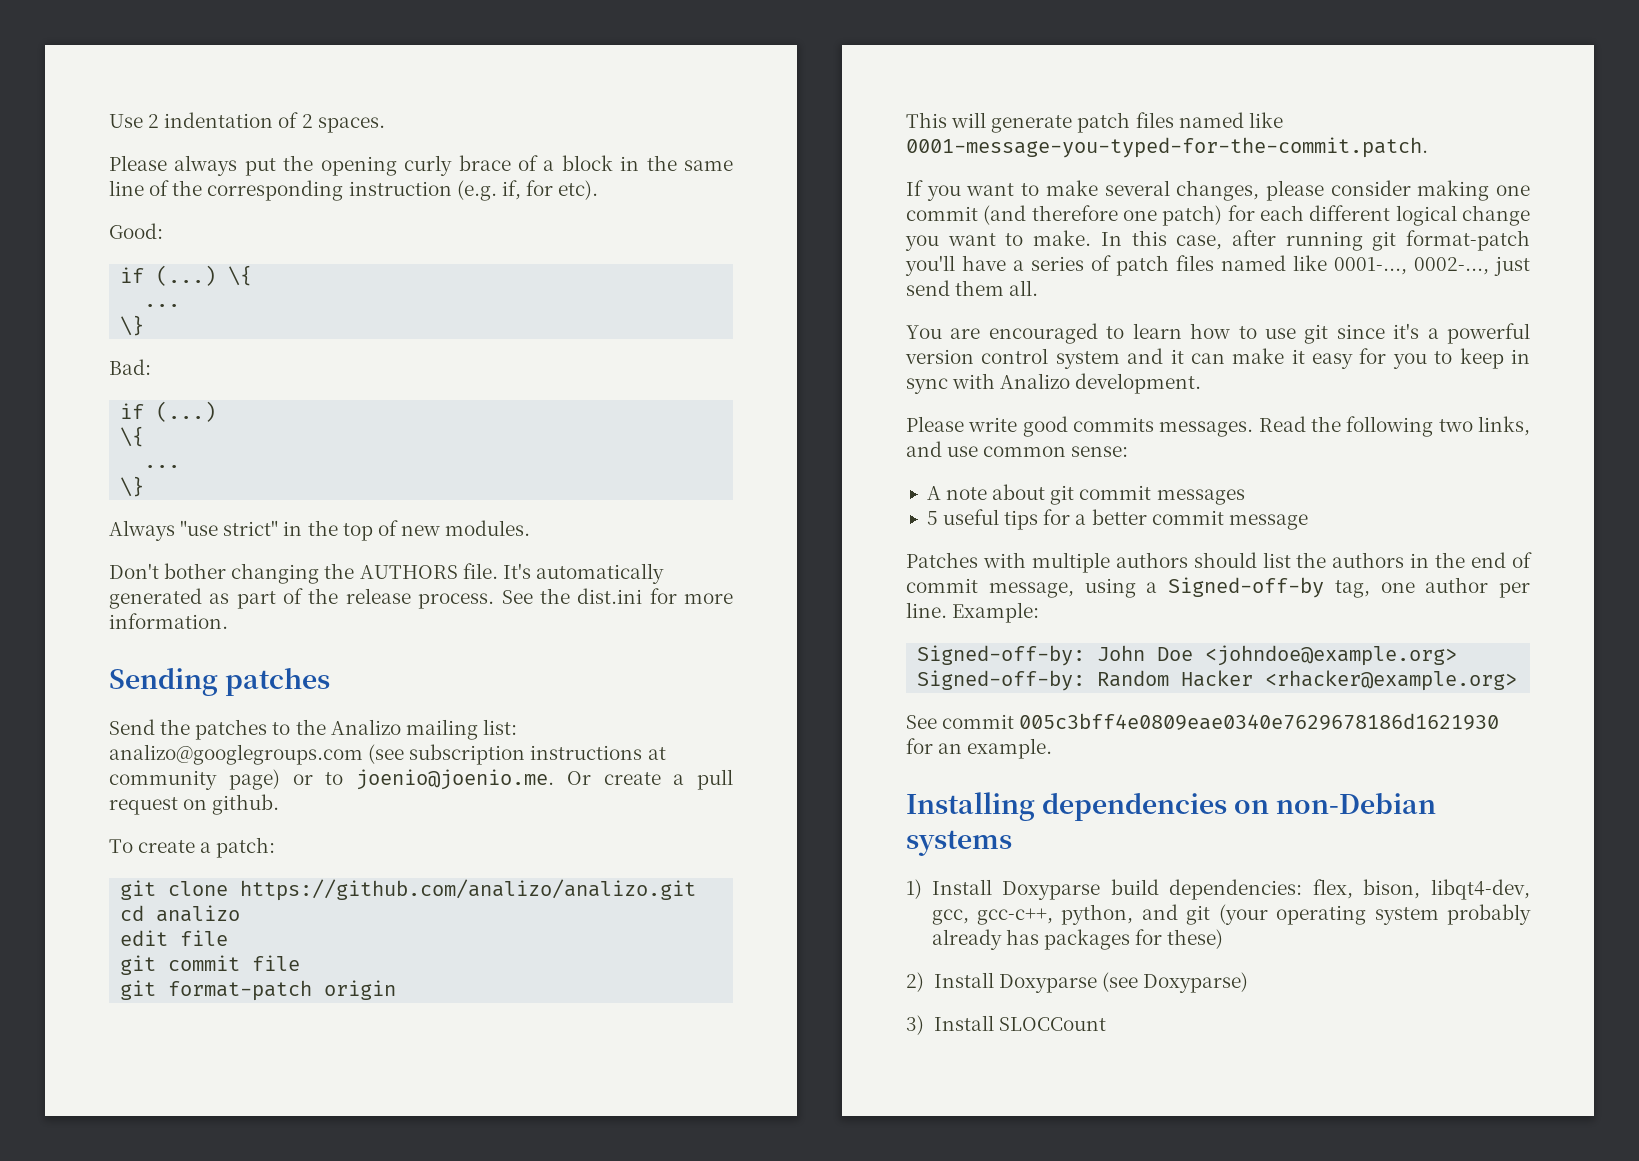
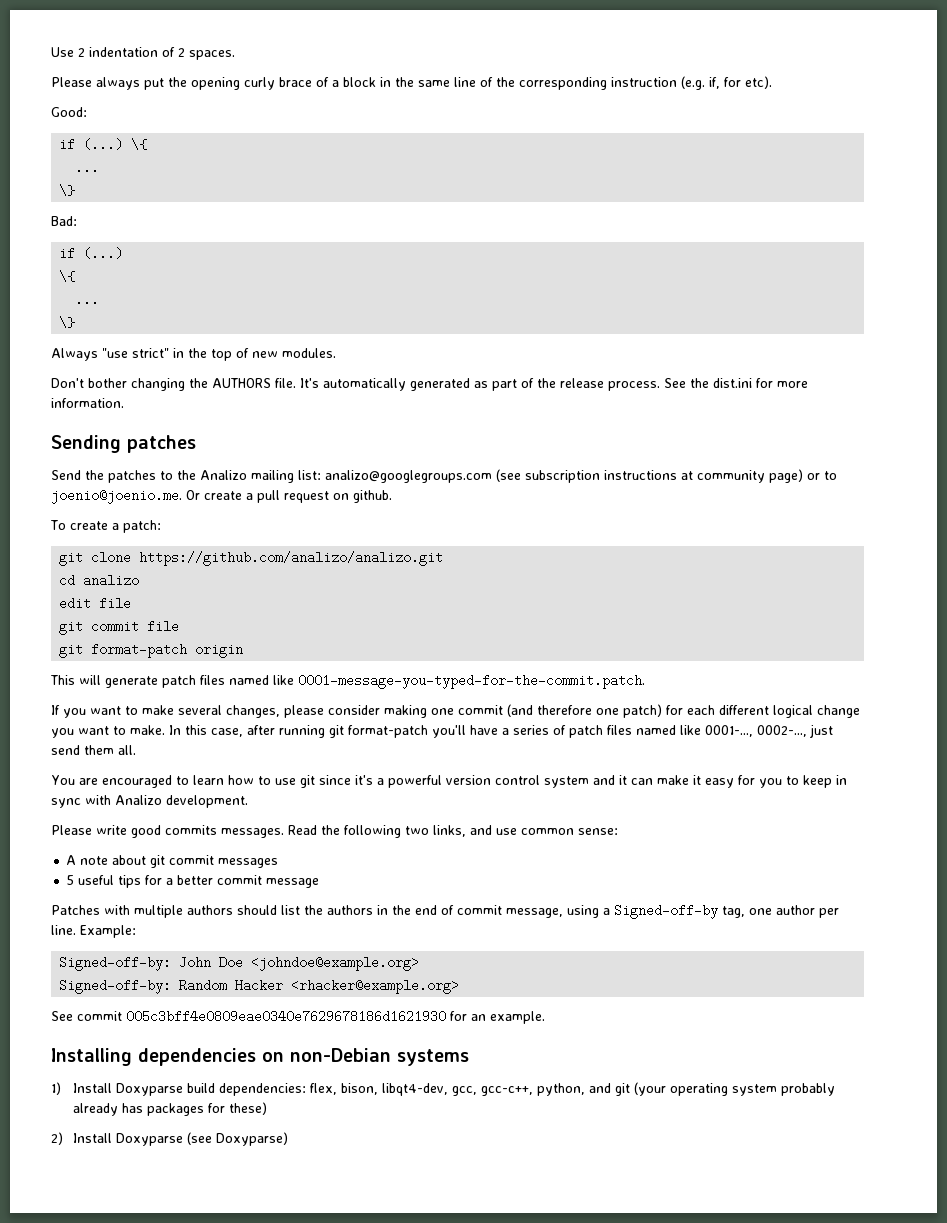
[906,1015,1106,1035] // 3) Install SLOCCount -> (289, 1139) none

